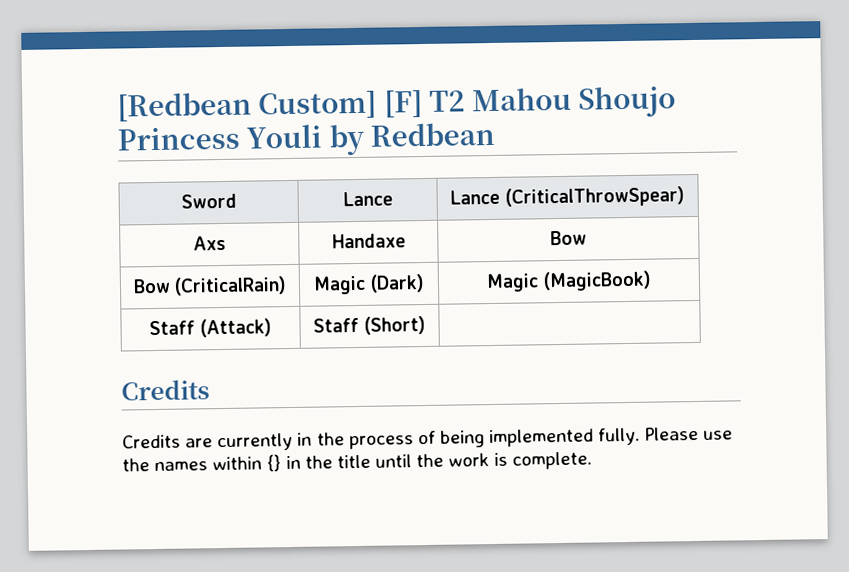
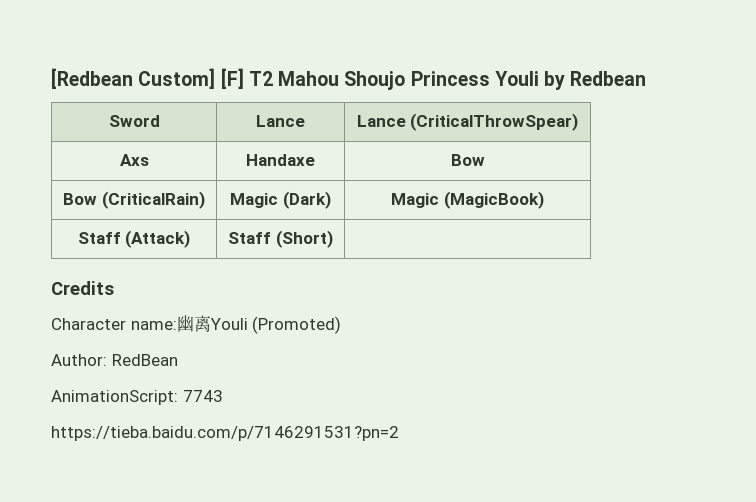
[122,426,734,452] [122,451,593,472] Credits are currently in the process of being implemented fully. Please use the names within {} in the title until the work is complete. -> [51,315,342,334] [51,354,178,366] [51,390,223,405] [51,426,399,441] Character name:幽离Youli (Promoted) // Author: RedBean // AnimationScript: 7743 // https://tieba.baidu.com/p/7146291531?pn=2

